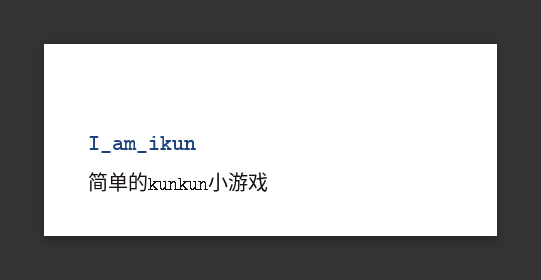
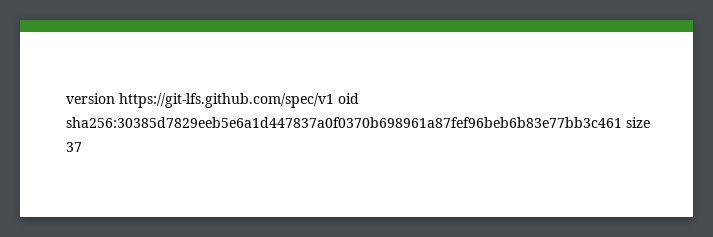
[88,136,196,153] [88,172,268,194] I_am_ikun // 简单的kunkun小游戏 -> [66,93,359,108] [66,117,650,128] [66,142,82,152] version https://git-lfs.github.com/spec/v1 oid sha256:30385d7829eeb5e6a1d447837a0f0370b698961a87fef96beb6b83e77bb3c461 size 37

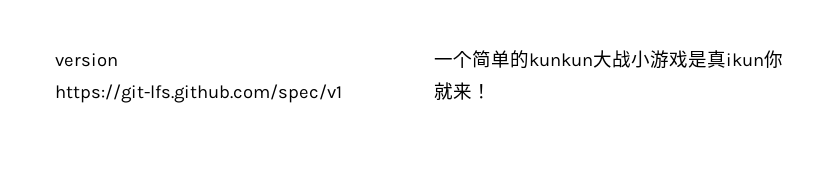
[338,93,359,104] [66,117,650,128] [66,142,82,152] oid sha256:30385d7829eeb5e6a1d447837a0f0370b698961a87fef96beb6b83e77bb3c461 size 37 -> [434,50,783,69] [434,82,491,100] // 一个简单的kunkun大战小游戏是真ikun你就来！

